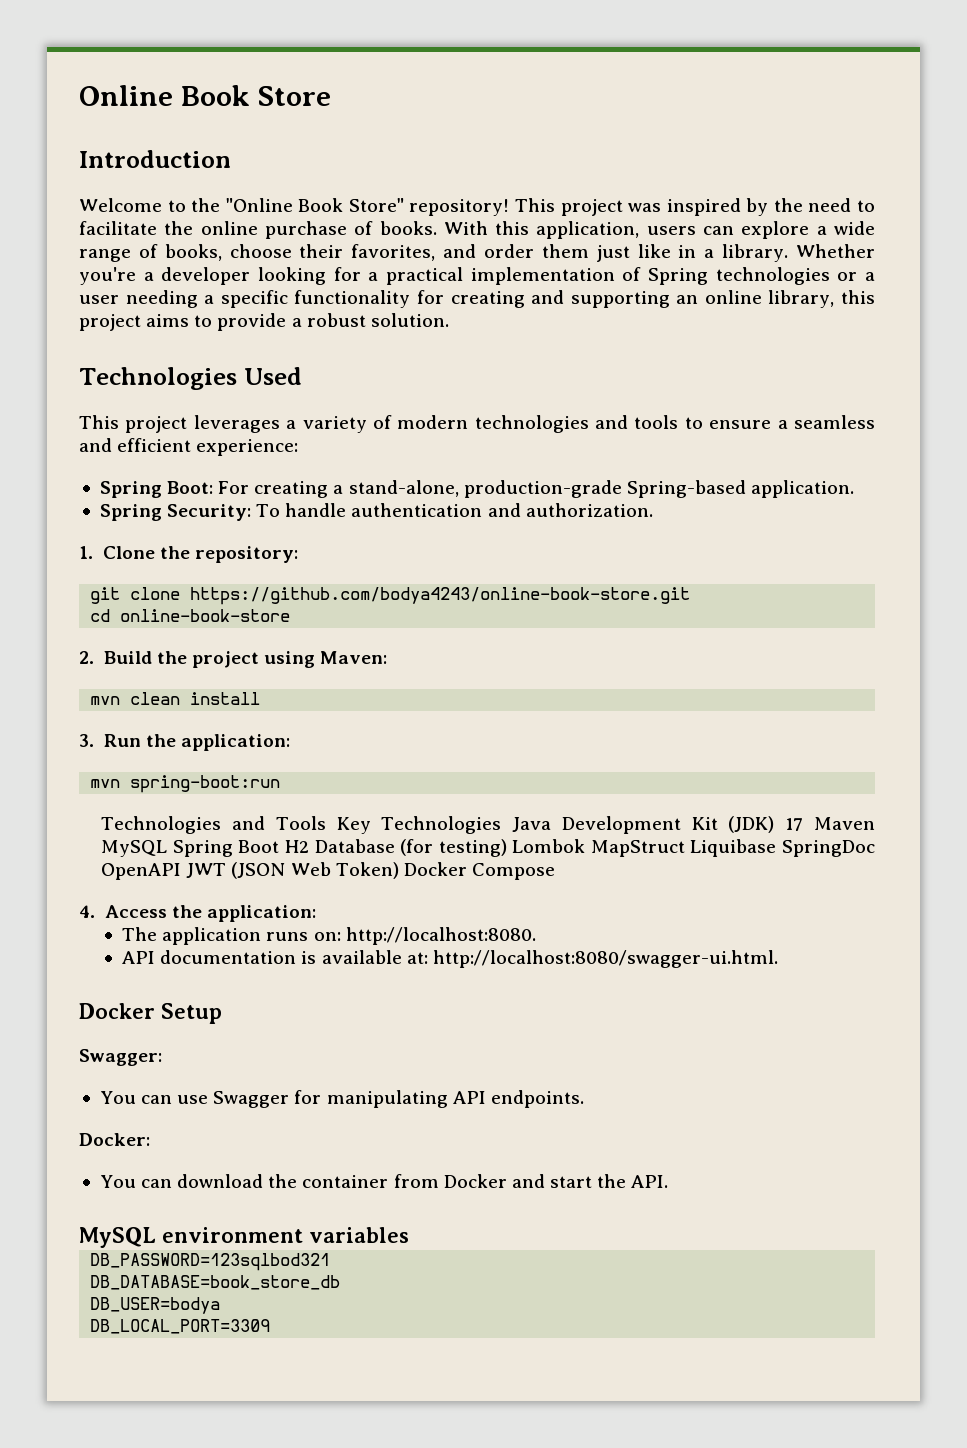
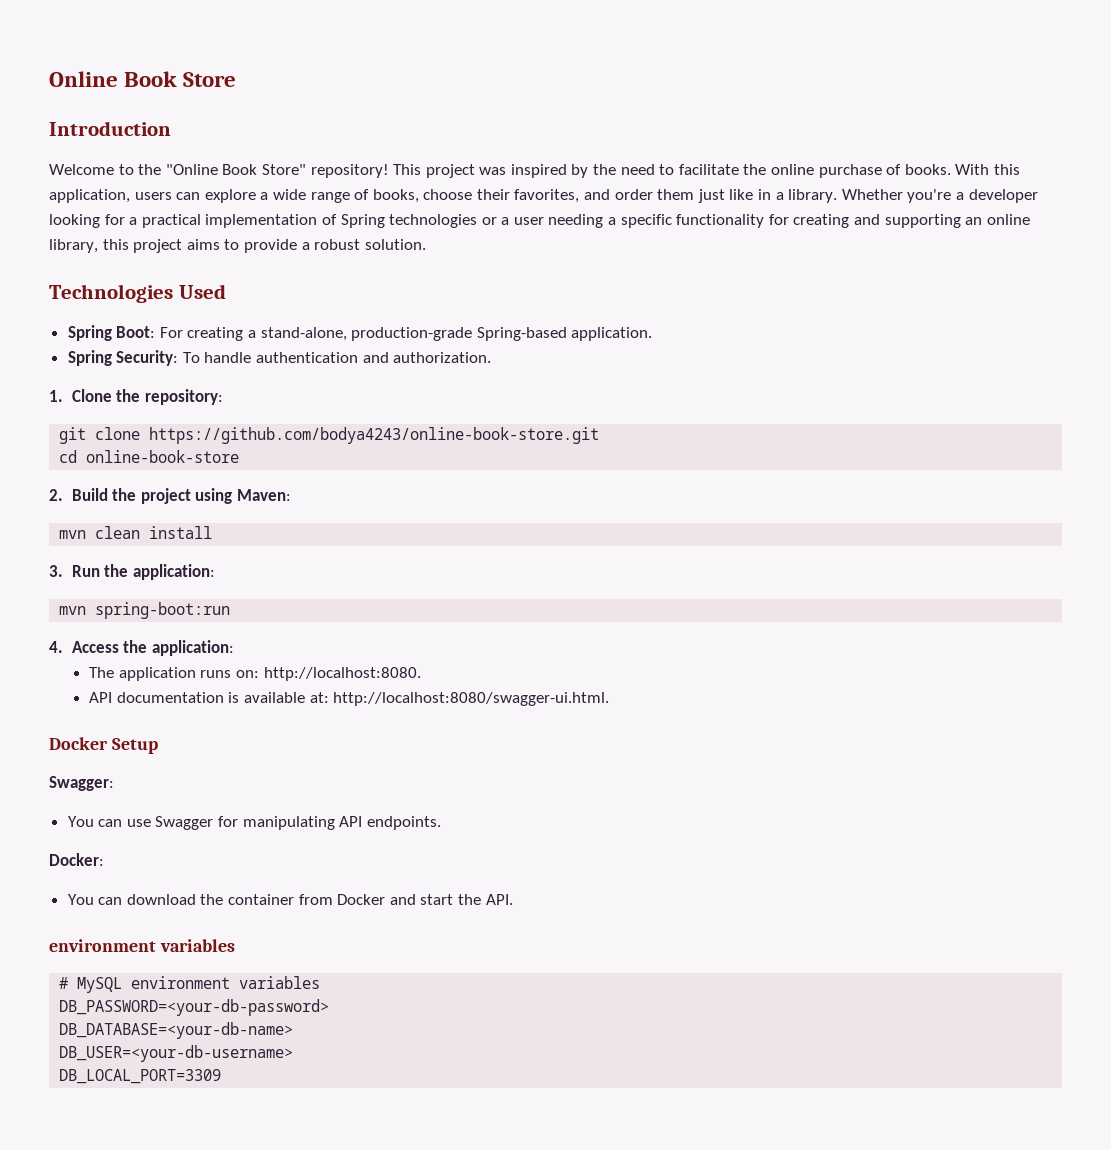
[79,415,875,433] [79,438,299,456] // This project leverages a variety of modern technologies and tools to ensure a seamless and efficient experience: -> (226, 291) none
[101,816,876,834] [101,839,876,857] [101,862,555,880] // Technologies and Tools Key Technologies Java Development Kit (JDK) 17 Maven MySQL Spring Boot H2 Database (for testing) Lombok MapStruct Liquibase SpringDoc OpenAPI JWT (JSON Web Token) Docker Compose -> (231, 610) none
(669, 1181) none -> [49,939,235,952] [59,977,69,989] environment variables // #
[90,1253,331,1271] [90,1275,341,1290] [90,1297,221,1314] DB_PASSWORD=123sqlbod321 // DB_DATABASE=book_store_db // DB_USER=bodya -> [59,999,330,1016] [59,1022,294,1039] [59,1045,294,1062] DB_PASSWORD=<your-db-password> // DB_DATABASE=<your-db-name> // DB_USER=<your-db-username>

